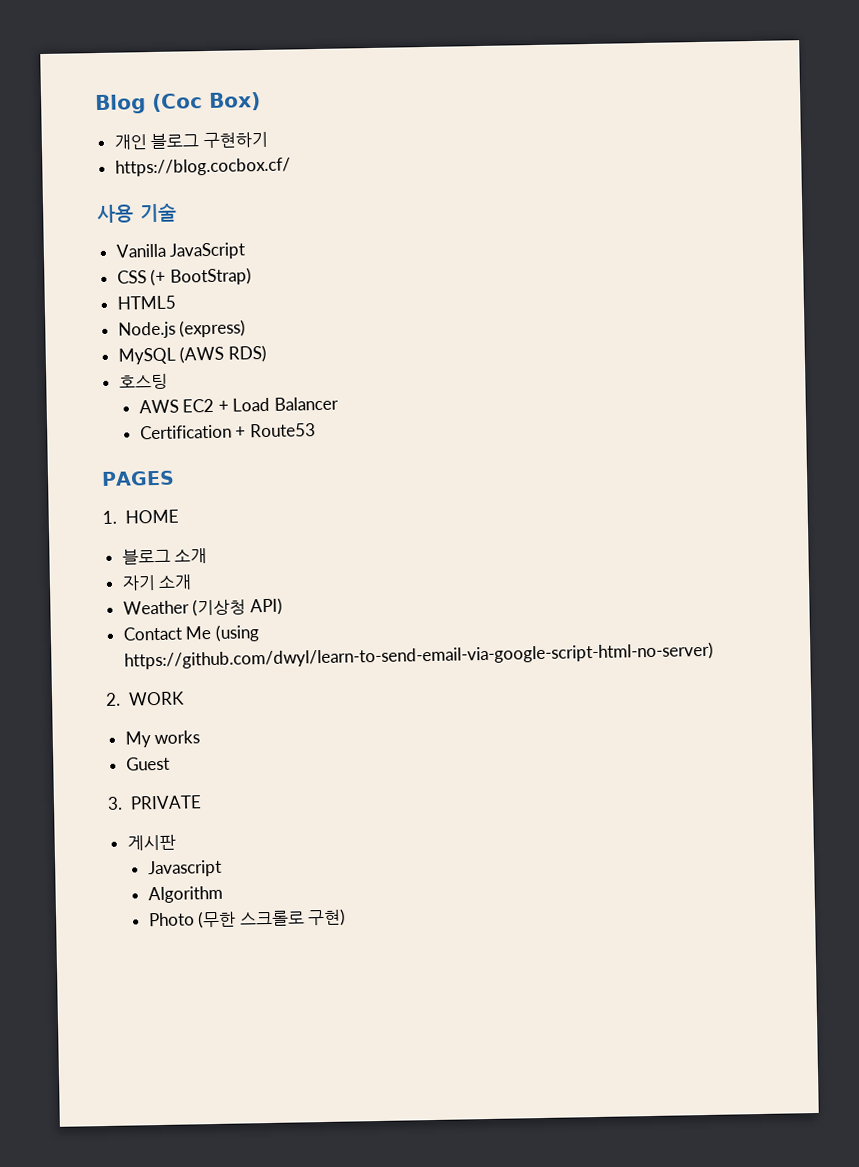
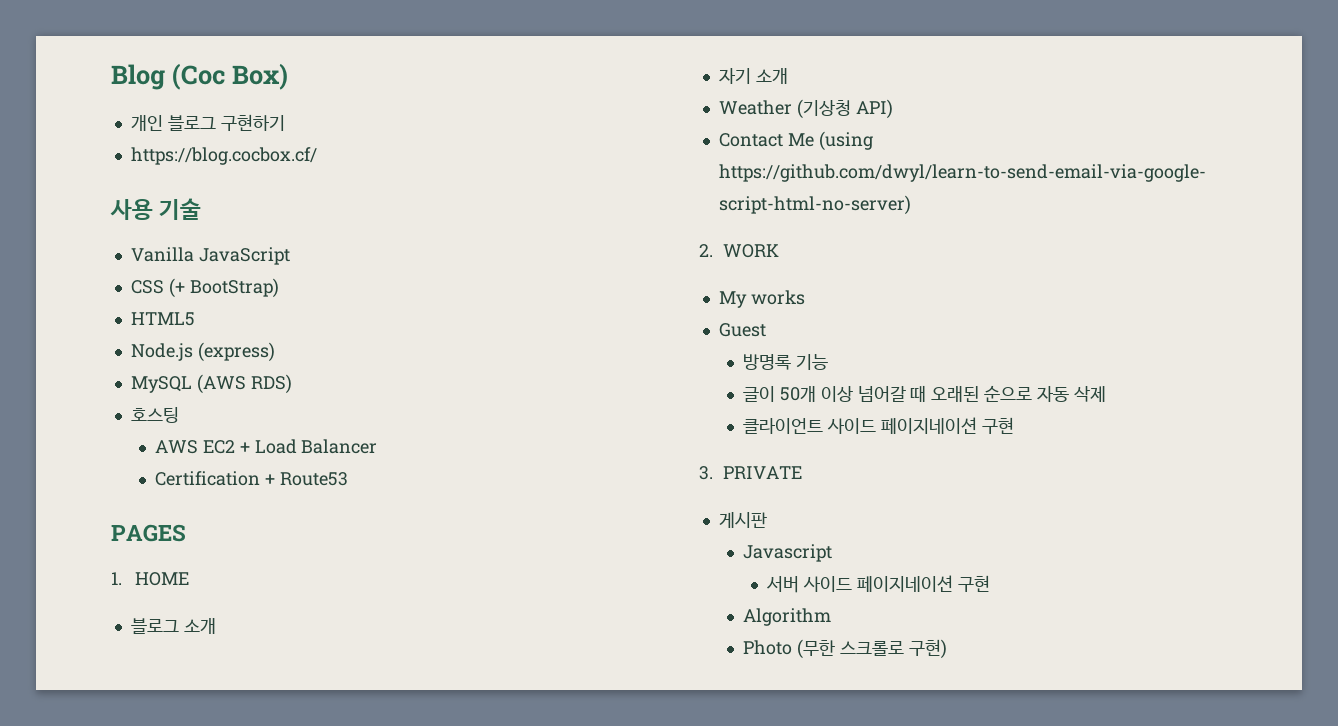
(170, 763) none -> [742,354,828,370] [742,385,1106,402] [742,417,1014,434] // 방명록 기능 // 글이 50개 이상 넘어갈 때 오래된 순으로 자동 삭제 // 클라이언트 사이드 페이지네이션 구현
(222, 868) none -> [766,575,990,593] // 서버 사이드 페이지네이션 구현

